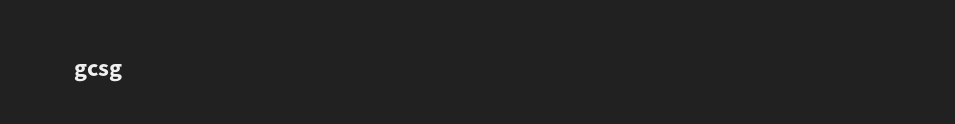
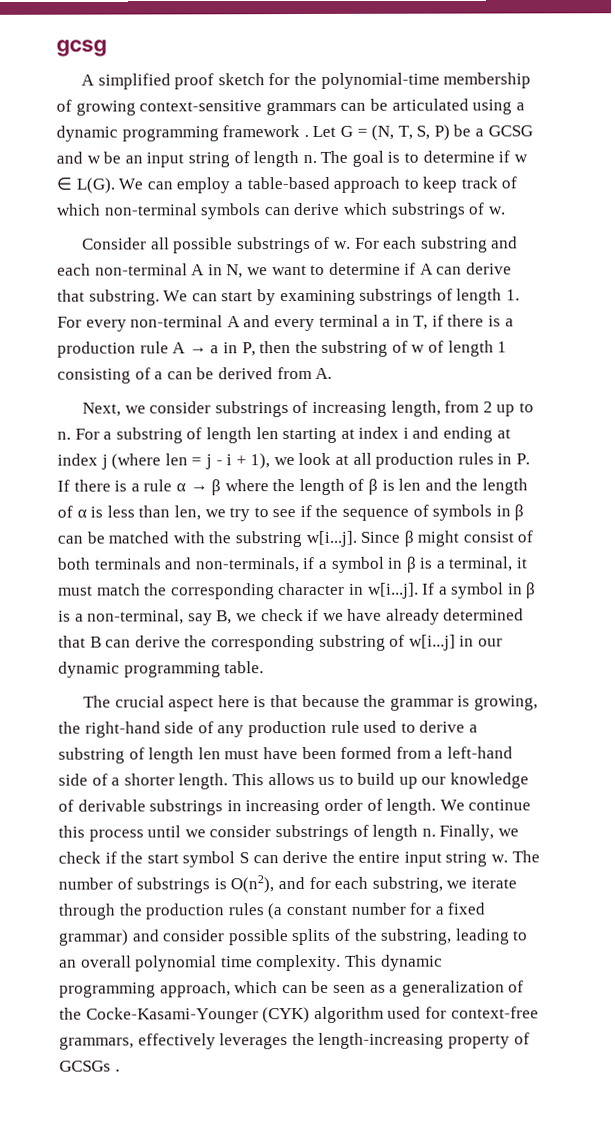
(122, 73) none -> [81,72,532,90] [56,98,525,116] [56,124,533,142] [56,150,528,168] [56,176,518,194] [56,202,506,220] [82,236,519,254] [57,262,513,279] [57,288,520,306] [57,314,514,332] [57,340,508,358] [57,366,333,384] [82,400,534,418] [57,426,511,444] [57,452,531,470] [57,478,529,496] [57,504,525,522] [57,530,534,548] [57,556,528,573] [58,582,537,600] [58,608,525,626] [58,634,503,652] [58,661,265,678] [83,694,538,712] [58,720,478,738] [58,746,513,764] [58,772,530,790] [58,798,532,816] [58,824,519,842] [58,850,540,868] [58,875,517,894] [58,902,486,920] [59,928,529,946] [59,954,443,972] [59,980,525,998] [59,1006,539,1024] [59,1032,530,1050] [59,1060,120,1072] // A simplified proof sketch for the polynomial-time membership of growing context-sensitive grammars can be articulated using a dynamic programming framework . Let G = (N, T, S, P) be a GCSG and w be an input string of length n. The goal is to determine if w ∈ L(G). We can employ a table-based approach to keep track of which non-terminal symbols can derive which substrings of w. // Consider all possible substrings of w. For each substring and each non-terminal A in N, we want to determine if A can derive that substring. We can start by examining substrings of length 1. For every non-terminal A and every terminal a in T, if there is a production rule A → a in P, then the substring of w of length 1 consisting of a can be derived from A. // Next, we consider substrings of increasing length, from 2 up to n. For a substring of length len starting at index i and ending at index j (where len = j - i + 1), we look at all production rules in P. If there is a rule α → β where the length of β is len and the length of α is less than len, we try to see if the sequence of symbols in β can be matched with the substring w[i...j]. Since β might consist of both terminals and non-terminals, if a symbol in β is a terminal, it must match the corresponding character in w[i...j]. If a symbol in β is a non-terminal, say B, we check if we have already determined that B can derive the corresponding substring of w[i...j] in our dynamic programming table. // The crucial aspect here is that because the grammar is growing, the right-hand side of any production rule used to derive a substring of length len must have been formed from a left-hand side of a shorter length. This allows us to build up our knowledge of derivable substrings in increasing order of length. We continue this process until we consider substrings of length n. Finally, we check if the start symbol S can derive the entire input string w. The number of substrings is O(n2), and for each substring, we iterate through the production rules (a constant number for a fixed grammar) and consider possible splits of the substring, leading to an overall polynomial time complexity. This dynamic programming approach, which can be seen as a generalization of the Cocke-Kasami-Younger (CYK) algorithm used for context-free grammars, effectively leverages the length-increasing property of GCSGs .

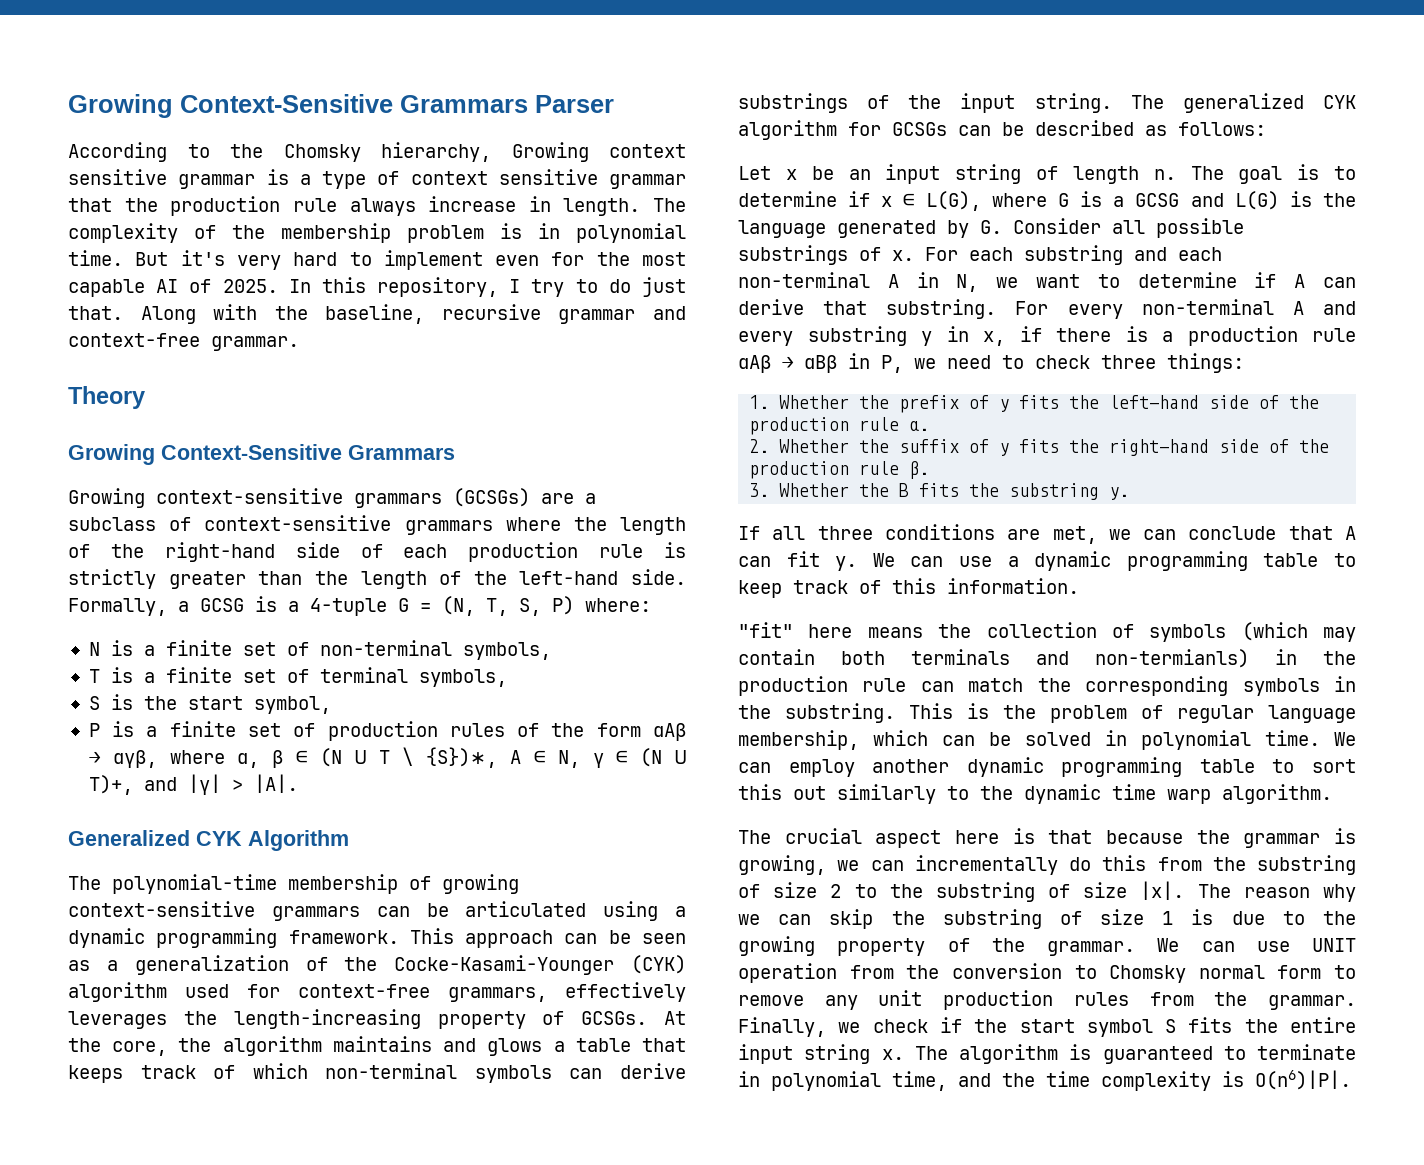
[56,39,107,57] [81,72,318,90] gcsg // A simplified proof sketch for the -> [68,94,614,118] [68,142,686,162] [68,169,686,189] [68,196,686,216] [68,223,686,243] [68,250,686,270] [68,277,686,297] [68,304,686,324] [68,333,299,351] [68,386,145,409] [68,444,455,465] [68,488,596,508] [68,515,687,535] [68,542,686,562] [68,569,686,589] [68,596,651,616] [88,640,551,660] [88,667,507,687] [88,694,331,714] [88,721,686,741] [88,747,687,768] [88,774,298,795] [68,830,349,851] [68,876,101,890] Growing Context-Sensitive Grammars Parser // According to the Chomsky hierarchy, Growing context sensitive grammar is a type of context sensitive grammar that the production rule always increase in length. The complexity of the membership problem is in polynomial time. But it's very hard to implement even for the most capable AI of 2025. In this repository, I try to do just that. Along with the baseline, recursive grammar and context-free grammar. // Theory // Growing Context-Sensitive Grammars // Growing context-sensitive grammars (GCSGs) are a subclass of context-sensitive grammars where the length of the right-hand side of each production rule is strictly greater than the length of the left-hand side. Formally, a GCSG is a 4-tuple G = (N, T, S, P) where: // N is a finite set of non-terminal symbols, // T is a finite set of terminal symbols, // S is the start symbol, // P is a finite set of production rules of the form αAβ → αγβ, where α, β ∈ (N ∪ T \ {S})∗, A ∈ N, γ ∈ (N ∪ T)+, and |γ| > |A|. // Generalized CYK Algorithm // The
[222,124,533,141] [56,150,528,168] [56,176,518,194] [56,202,506,220] [82,236,519,254] [57,262,513,279] [57,288,520,306] [57,314,514,332] [57,340,508,358] [57,366,333,384] [82,400,534,418] [57,426,511,444] [57,452,531,470] [57,478,529,496] [57,504,525,522] [57,530,534,548] [57,556,528,573] [58,582,537,600] [58,608,525,626] [58,634,503,652] [58,661,265,678] [83,694,538,712] [58,720,478,738] [58,746,513,764] [58,772,530,790] [58,798,532,816] [58,824,519,842] [58,850,540,868] [58,875,517,894] [58,902,486,920] [59,928,529,946] [59,954,443,972] [59,981,279,998] framework . Let G = (N, T, S, P) be a GCSG and w be an input string of length n. The goal is to determine if w ∈ L(G). We can employ a table-based approach to keep track of which non-terminal symbols can derive which substrings of w. // Consider all possible substrings of w. For each substring and each non-terminal A in N, we want to determine if A can derive that substring. We can start by examining substrings of length 1. For every non-terminal A and every terminal a in T, if there is a production rule A → a in P, then the substring of w of length 1 consisting of a can be derived from A. // Next, we consider substrings of increasing length, from 2 up to n. For a substring of length len starting at index i and ending at index j (where len = j - i + 1), we look at all production rules in P. If there is a rule α → β where the length of β is len and the length of α is less than len, we try to see if the sequence of symbols in β can be matched with the substring w[i...j]. Since β might consist of both terminals and non-terminals, if a symbol in β is a terminal, it must match the corresponding character in w[i...j]. If a symbol in β is a non-terminal, say B, we check if we have already determined that B can derive the corresponding substring of w[i...j] in our dynamic programming table. // The crucial aspect here is that because the grammar is growing, the right-hand side of any production rule used to derive a substring of length len must have been formed from a left-hand side of a shorter length. This allows us to build up our knowledge of derivable substrings in increasing order of length. We continue this process until we consider substrings of length n. Finally, we check if the start symbol S can derive the entire input string w. The number of substrings is O(n2), and for each substring, we iterate through the production rules (a constant number for a fixed grammar) and consider possible splits of the substring, leading to an overall polynomial time complexity. This dynamic programming approach, which -> [288,928,554,948] framework. This approach
[59,1060,120,1072] GCSGs . -> [581,1011,686,1025] [68,1036,686,1056] [68,1063,686,1083] [738,93,1356,113] [738,120,1266,140] [738,164,1356,184] [738,191,1356,211] [738,218,1244,238] [738,245,1222,265] [738,272,1356,292] [738,299,1356,319] [738,326,1356,346] [738,353,1244,373] [749,395,1320,413] [749,417,930,435] [749,439,1330,456] [749,461,930,479] [749,483,1130,500] [738,524,1356,544] [738,551,1356,571] [738,578,1079,598] [738,622,1356,642] [738,649,1356,668] [738,676,1356,696] [738,703,1356,723] [738,730,1356,750] [738,757,1356,777] [738,784,1332,804] [738,828,1356,848] [738,855,1356,875] [738,881,1356,902] [738,909,1356,929] [738,936,1356,956] [738,963,1356,983] [738,990,1356,1010] [738,1017,1356,1037] [738,1044,1356,1064] [738,1070,1351,1091] GCSGs. At the core, the algorithm maintains and glows a table that keeps track of which non-terminal symbols can derive substrings of the input string. The generalized CYK algorithm for GCSGs can be described as follows: // Let x be an input string of length n. The goal is to determine if x ∈ L(G), where G is a GCSG and L(G) is the language generated by G. Consider all possible substrings of x. For each substring and each non-terminal A in N, we want to determine if A can derive that substring. For every non-terminal A and every substring y in x, if there is a production rule αAβ → αBβ in P, we need to check three things: // 1. Whether the prefix of y fits the left-hand side of the production rule α. // 2. Whether the suffix of y fits the right-hand side of the production rule β. // 3. Whether the B fits the substring y. // If all three conditions are met, we can conclude that A can fit y. We can use a dynamic programming table to keep track of this information. // "fit" here means the collection of symbols (which may contain both terminals and non-termianls) in the production rule can match the corresponding symbols in the substring. This is the problem of regular language membership, which can be solved in polynomial time. We can employ another dynamic programming table to sort this out similarly to the dynamic time warp algorithm. // The crucial aspect here is that because the grammar is growing, we can incrementally do this from the substring of size 2 to the substring of size |x|. The reason why we can skip the substring of size 1 is due to the growing property of the grammar. We can use UNIT operation from the conversion to Chomsky normal form to remove any unit production rules from the grammar. Finally, we check if the start symbol S fits the entire input string x. The algorithm is guaranteed to terminate in polynomial time, and the time complexity is O(n6)|P|.

